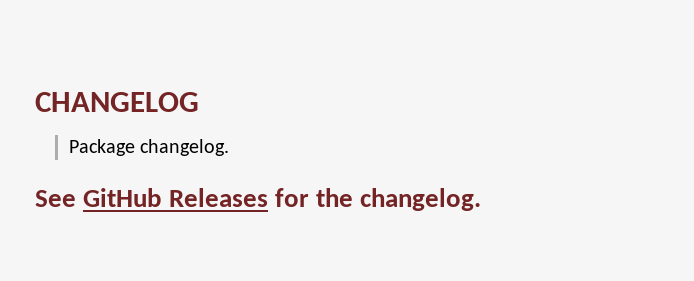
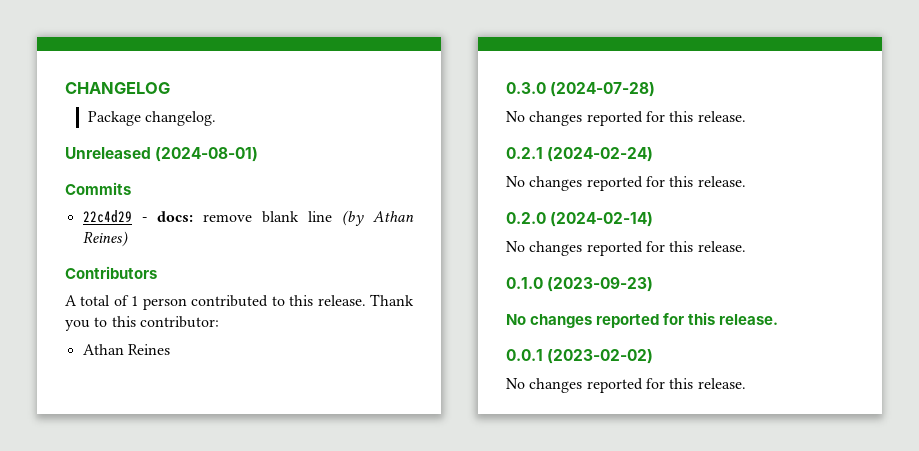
[35,188,482,211] See GitHub Releases for the changelog. -> [65,147,259,162] [65,182,131,195] [82,210,414,226] [82,231,128,247] [65,266,157,279] [65,294,415,310] [65,316,219,331] [82,344,170,355] [506,82,656,97] [506,111,746,126] [506,147,654,162] [506,176,746,191] [506,212,654,227] [506,241,746,256] [506,277,654,292] [506,312,779,328] [506,349,654,364] [506,378,746,393] Unreleased (2024-08-01) // Commits // 22c4d29 - docs: remove blank line (by Athan Reines) // Contributors // A total of 1 person contributed to this release. Thank you to this contributor: // Athan Reines // 0.3.0 (2024-07-28) // No changes reported for this release. // 0.2.1 (2024-02-24) // No changes reported for this release. // 0.2.0 (2024-02-14) // No changes reported for this release. // 0.1.0 (2023-09-23) // No changes reported for this release. // 0.0.1 (2023-02-02) // No changes reported for this release.

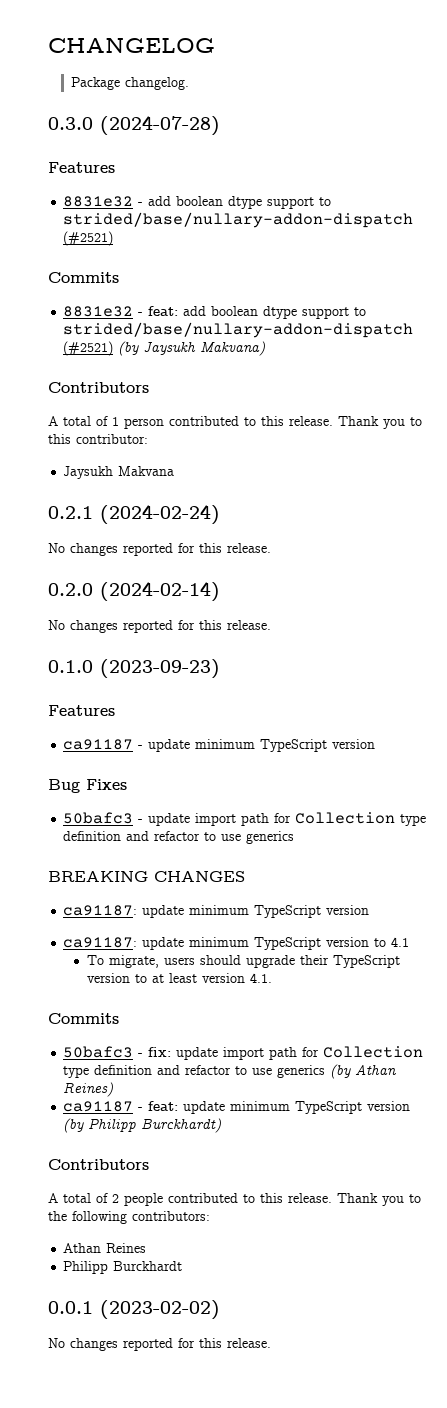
[65,147,259,162] [65,182,131,195] [82,210,414,226] [82,231,128,247] Unreleased (2024-08-01) // Commits // 22c4d29 - docs: remove blank line (by Athan Reines) -> [48,115,220,136] [48,162,115,173] [63,196,332,209] [63,212,414,228] [63,231,114,246] [48,272,119,283] [63,306,367,319] [63,322,414,338] [63,341,266,356] 0.3.0 (2024-07-28) // Features // 8831e32 - add boolean dtype support to strided/base/nullary-addon-dispatch (#2521) // Commits // 8831e32 - feat: add boolean dtype support to strided/base/nullary-addon-dispatch (#2521) (by Jaysukh Makvana)
[82,344,170,355] [506,82,656,97] [506,111,746,126] Athan Reines // 0.3.0 (2024-07-28) // No changes reported for this release. -> [63,466,175,479] Jaysukh Makvana
[506,312,779,328] No changes reported for this release. -> [48,705,115,716] [63,739,376,752] [48,779,127,793] [63,812,427,826] [63,831,295,844] [48,871,245,882] [63,905,370,918] [63,937,410,950] [86,955,400,968] [86,973,272,983] [48,1013,119,1024] [63,1046,424,1060] [63,1064,398,1079] [63,1082,114,1097] [63,1101,411,1114] [63,1118,222,1133] [48,1159,149,1170] [48,1193,421,1206] [48,1211,210,1224] [63,1243,147,1253] [63,1261,183,1274] Features // ca91187 - update minimum TypeScript version // Bug Fixes // 50bafc3 - update import path for Collection type definition and refactor to use generics // BREAKING CHANGES // ca91187: update minimum TypeScript version // ca91187: update minimum TypeScript version to 4.1 // To migrate, users should upgrade their TypeScript version to at least version 4.1. // Commits // 50bafc3 - fix: update import path for Collection type definition and refactor to use generics (by Athan Reines) // ca91187 - feat: update minimum TypeScript version (by Philipp Burckhardt) // Contributors // A total of 2 people contributed to this release. Thank you to the following contributors: // Athan Reines // Philipp Burckhardt

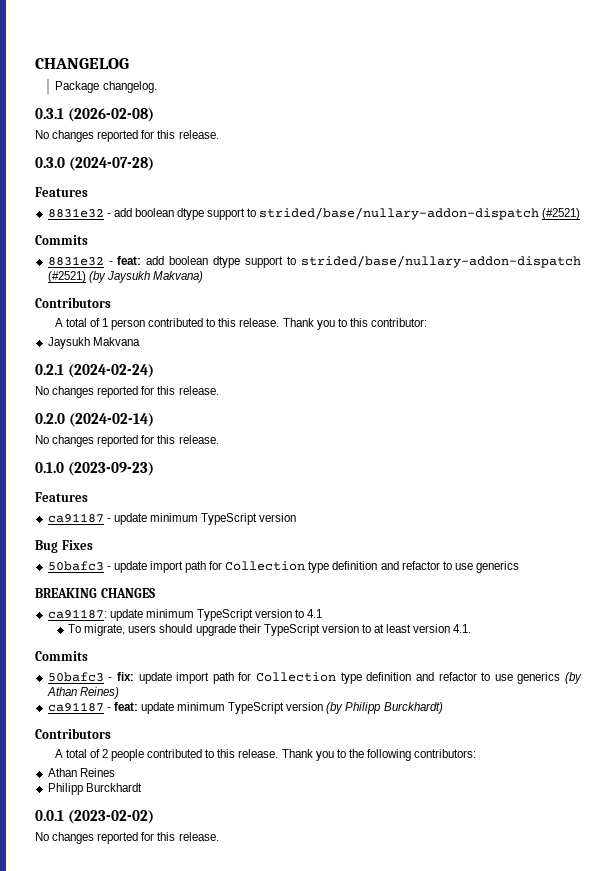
(190, 83) none -> [35,108,154,122] [35,130,219,142] // 0.3.1 (2026-02-08) // No changes reported for this release.
[63,937,370,950] // ca91187: update minimum TypeScript version -> (293, 613) none

